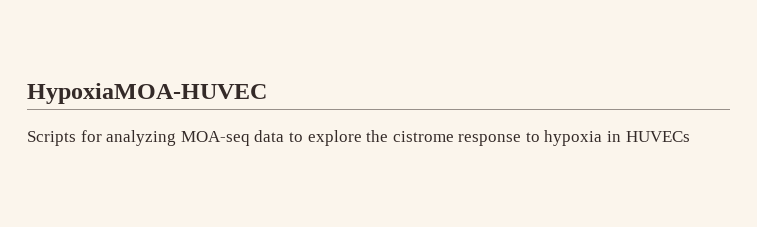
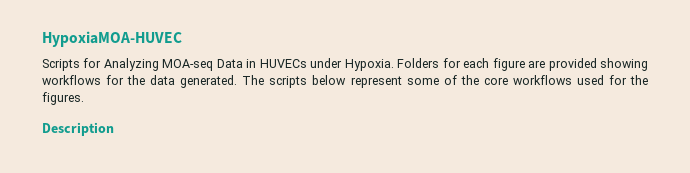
[106,130,690,146] analyzing MOA-seq data to explore the cistrome response to hypoxia in HUVECs -> [103,58,648,71] [42,75,648,88] [42,92,84,105] [42,122,114,136] Analyzing MOA-seq Data in HUVECs under Hypoxia. Folders for each figure are provided showing workflows for the data generated. The scripts below represent some of the core workflows used for the figures. // Description

